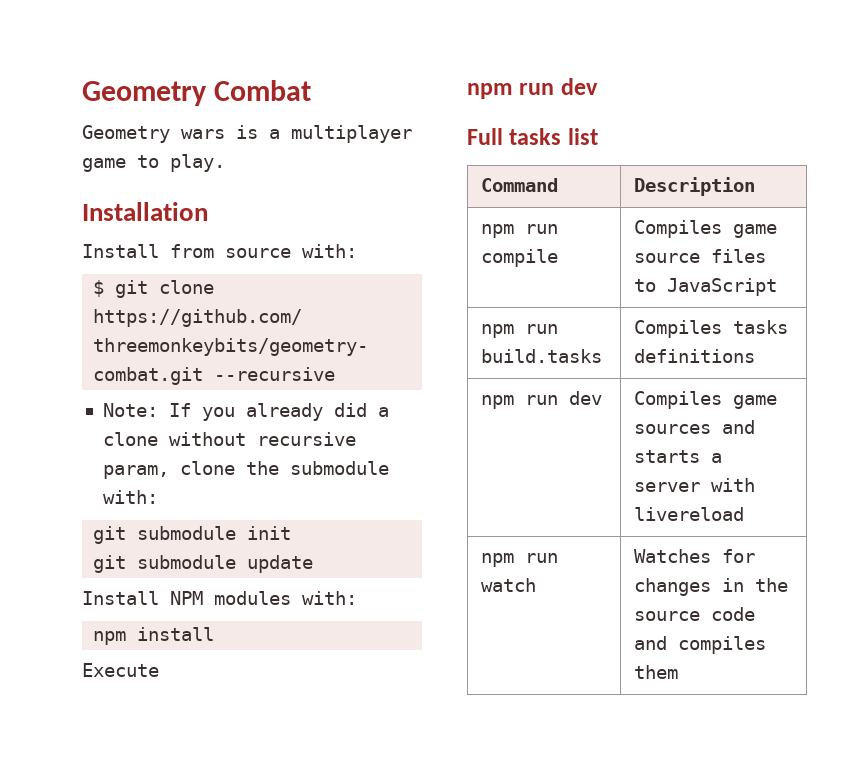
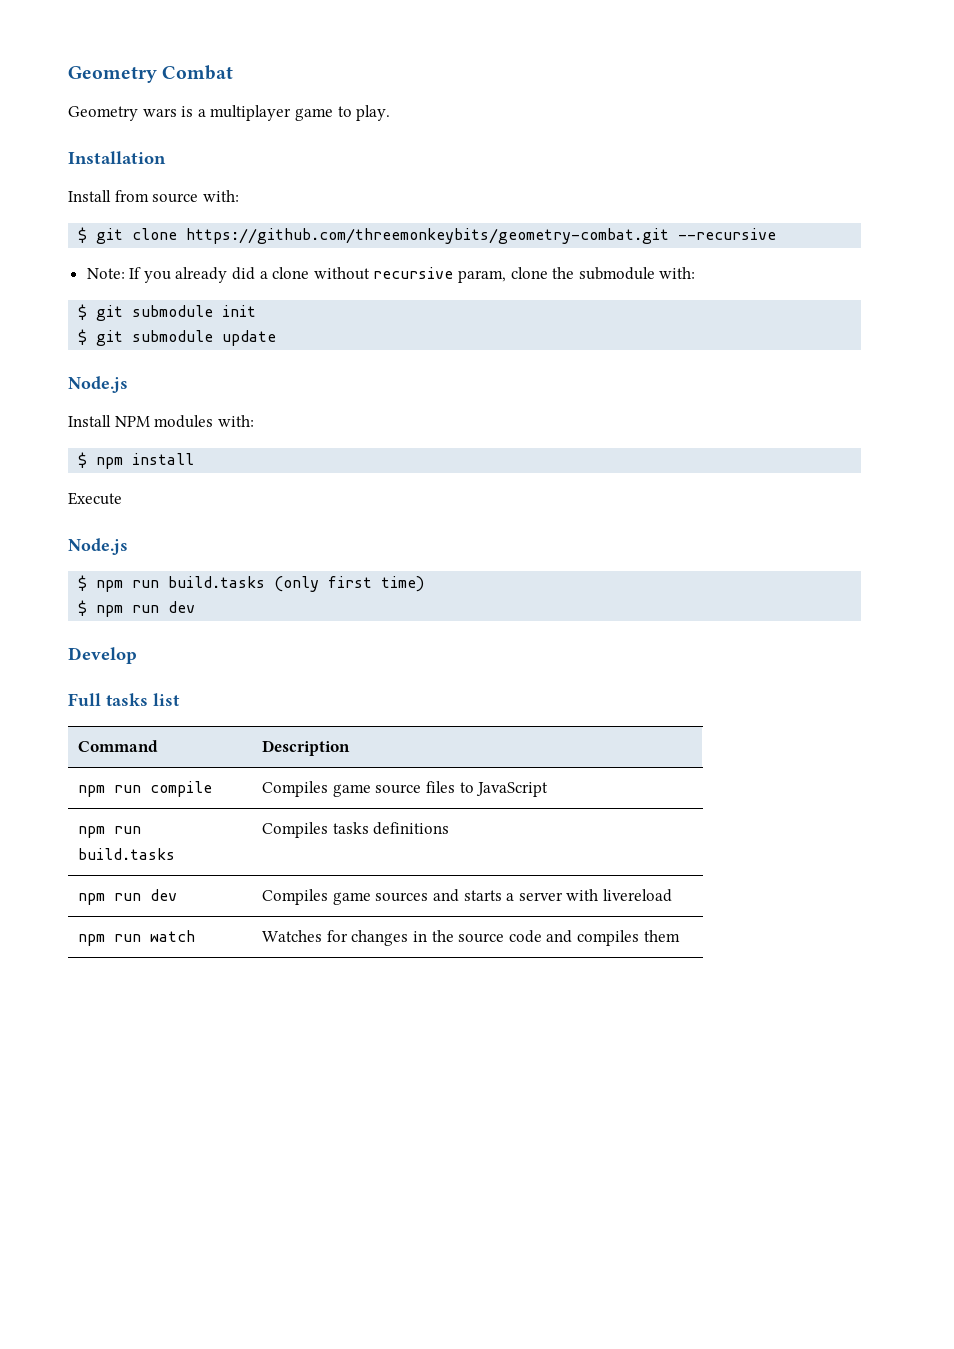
(158, 497) none -> [78,304,88,320] $
(292, 533) none -> [78,329,88,345] $
(314, 564) none -> [68,376,128,393] // Node.js
(357, 598) none -> [78,452,88,468] $
[467,78,598,99] npm run dev -> [68,538,128,555] [78,575,425,592] [78,600,196,617] [68,647,137,664] Node.js // $ npm run build.tasks (only first time) // $ npm run dev // Develop

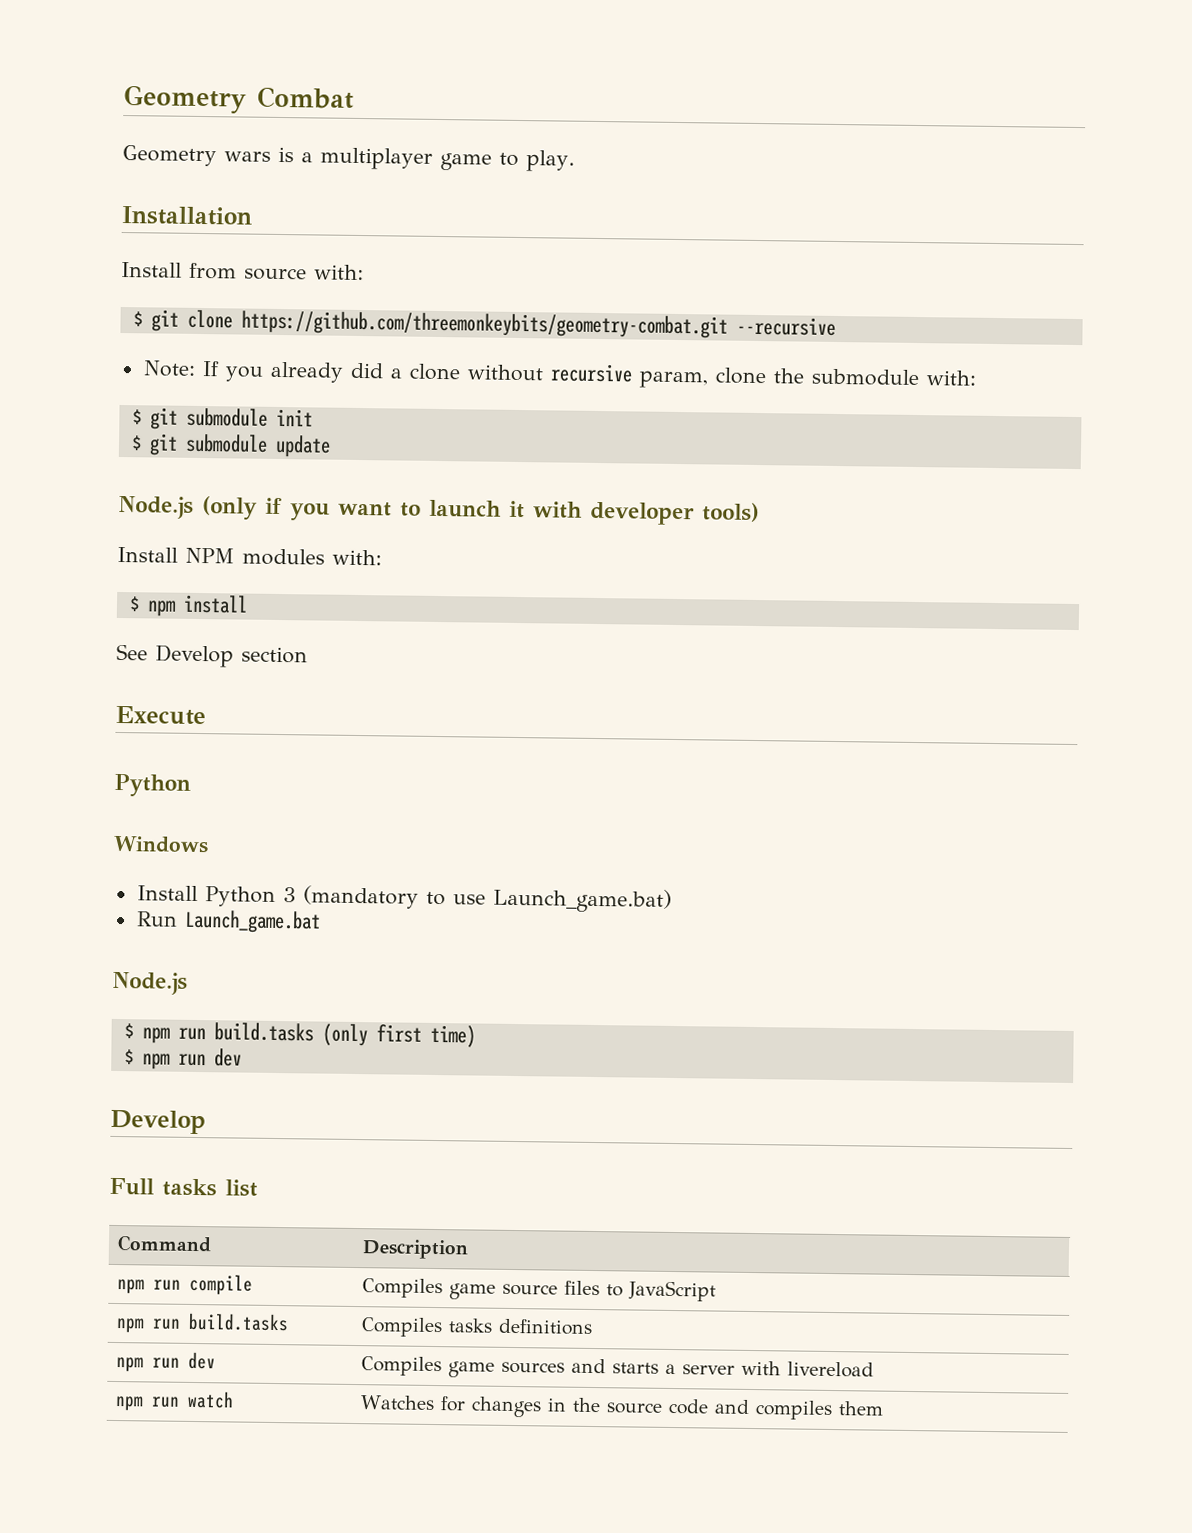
(128, 384) none -> [202,496,760,526] (only if you want to launch it with developer tools)
[68,492,122,505] Execute -> [116,643,308,668] [115,705,206,726] [114,773,191,797] [113,835,209,854] [136,885,672,913] [135,909,321,934] See Develop section // Execute // Python // Windows // Install Python 3 (mandatory to use Launch_game.bat) // Run Launch_game.bat

